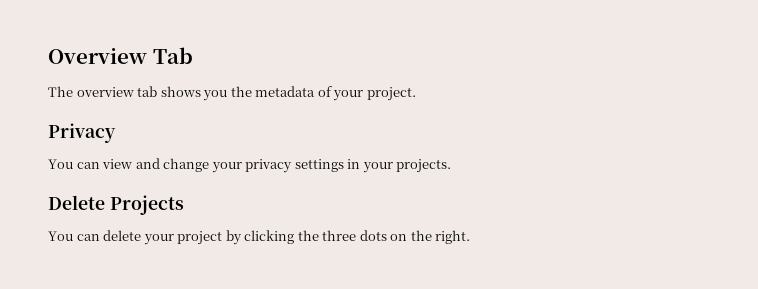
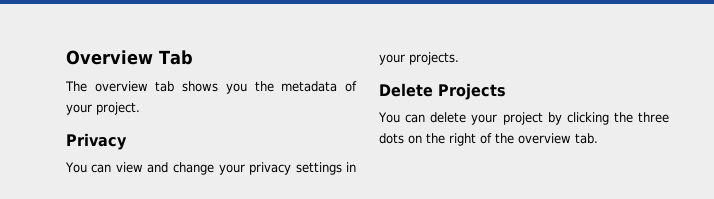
[435,230,471,244] right. -> [449,133,598,146] right of the overview tab.

